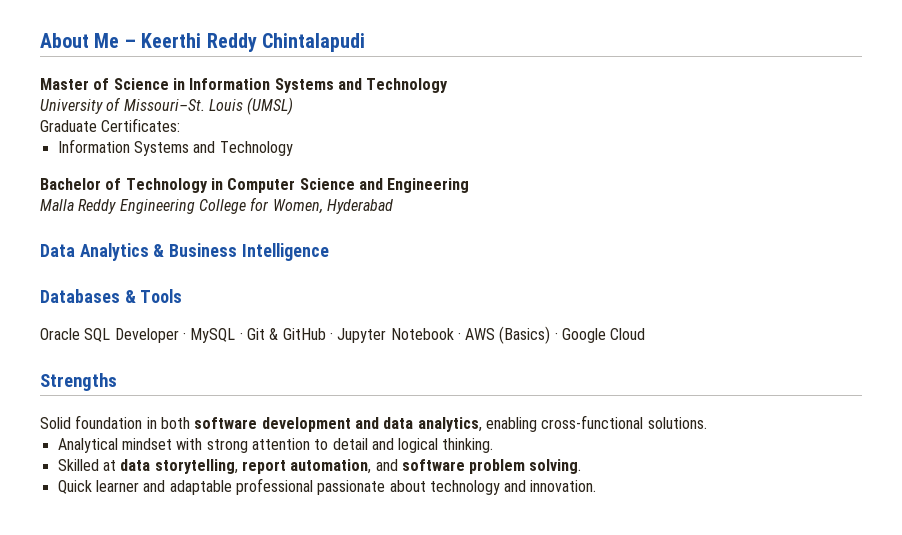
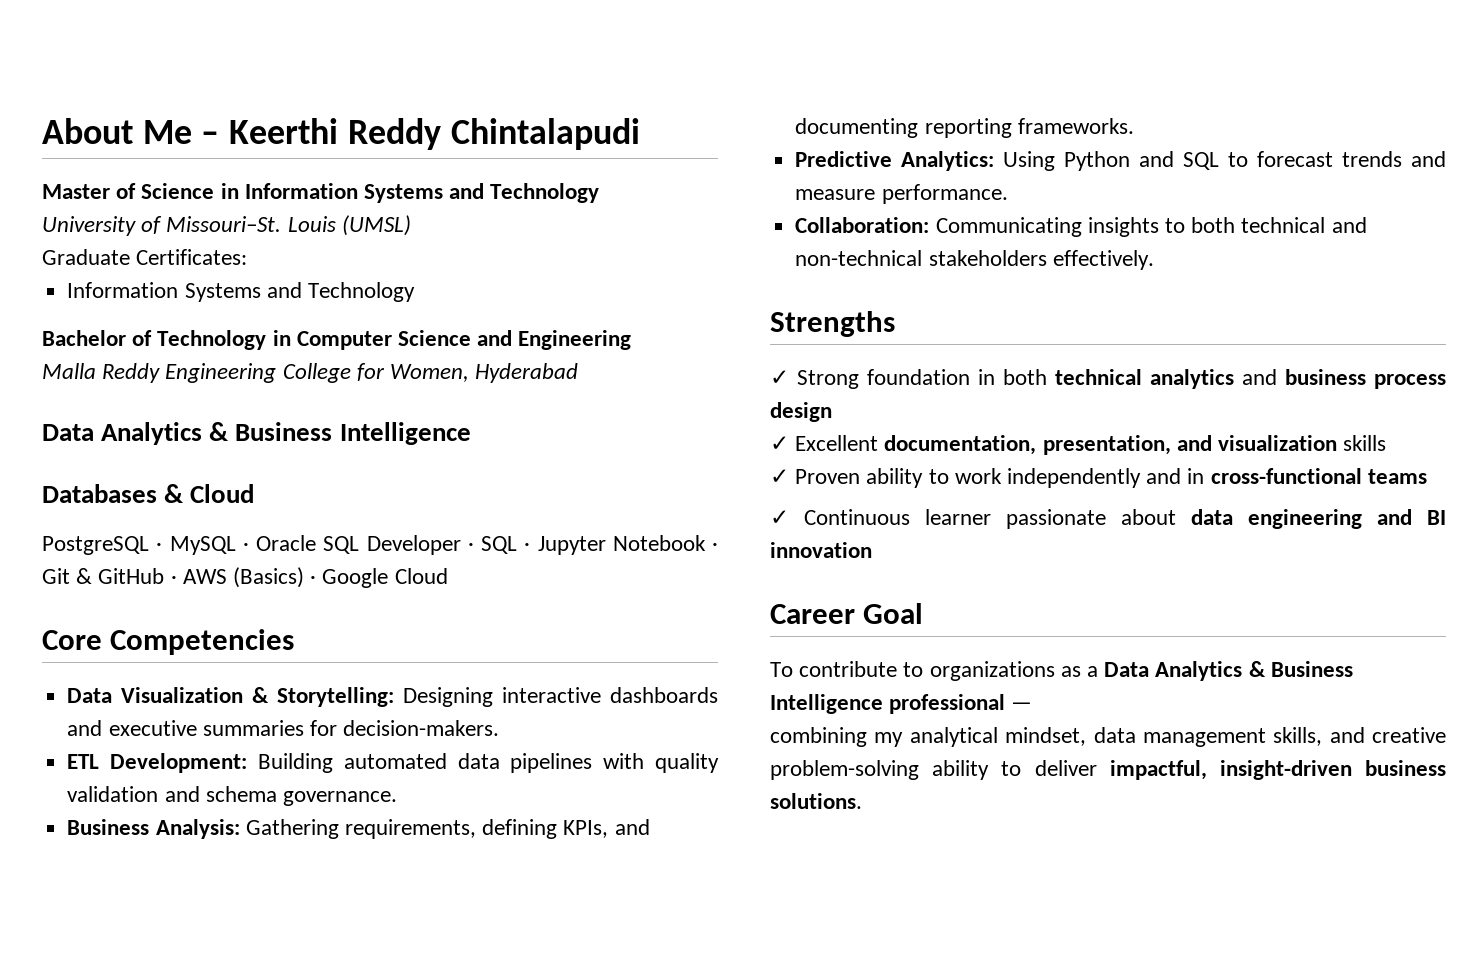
[140,289,183,303] [40,328,236,343] Tools // Oracle SQL Developer · MySQL -> [190,484,255,503] [42,535,706,555] Cloud // PostgreSQL · MySQL · Oracle SQL Developer · SQL · Jupyter Notebook
[337,328,461,343] Jupyter Notebook · -> (177, 580) none
(646, 334) none -> [42,629,295,655] [67,687,718,707] [67,720,500,736] [67,753,719,773] [67,786,397,806] [67,819,650,839] [795,118,1134,138] [795,151,1447,171] [795,184,1008,204] [795,217,1367,237] [795,250,1154,270] // Core Competencies // Data Visualization & Storytelling: Designing interactive dashboards and executive summaries for decision-makers. // ETL Development: Building automated data pipelines with quality validation and schema governance. // Business Analysis: Gathering requirements, defining KPIs, and documenting reporting frameworks. // Predictive Analytics: Using Python and SQL to forecast trends and measure performance. // Collaboration: Communicating insights to both technical and non-technical stakeholders effectively.
[40,417,71,429] Solid -> [770,370,859,389] ✓ Strong
[194,415,707,432] [57,438,494,453] [57,459,582,474] [57,478,597,495] software development and data analytics, enabling cross-functional solutions. // Analytical mindset with strong attention to detail and logical thinking. // Skilled at data storytelling, report automation, and software problem solving. // Quick learner and adaptable professional passionate about technology and innovation. -> [1055,369,1446,389] [770,402,832,422] [770,435,1387,455] [770,468,1427,488] [770,509,1446,529] [770,542,872,558] [770,603,924,624] [770,661,1353,681] [770,694,1033,714] [770,727,1446,747] [770,760,1446,780] [770,793,862,809] technical analytics and business process design // ✓ Excellent documentation, presentation, and visualization skills // ✓ Proven ability to work independently and in cross-functional teams // ✓ Continuous learner passionate about data engineering and BI innovation // Career Goal // To contribute to organizations as a Data Analytics & Business Intelligence professional — // combining my analytical mindset, data management skills, and creative problem-solving ability to deliver impactful, insight-driven business solutions.

